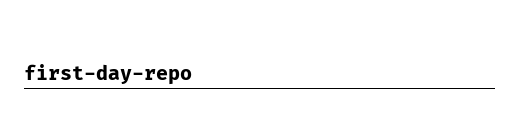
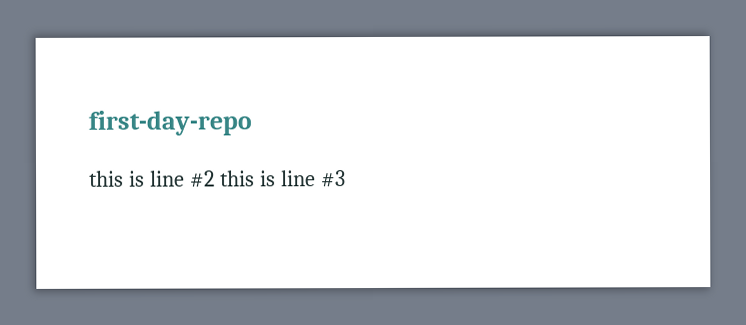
(192, 74) none -> [89,170,346,188] // this is line #2 this is line #3

